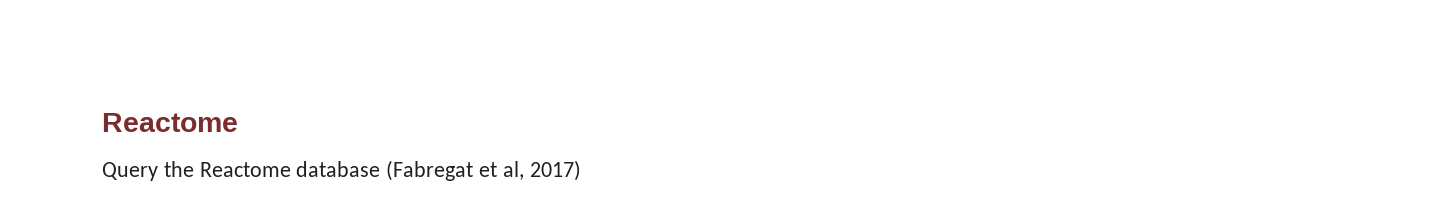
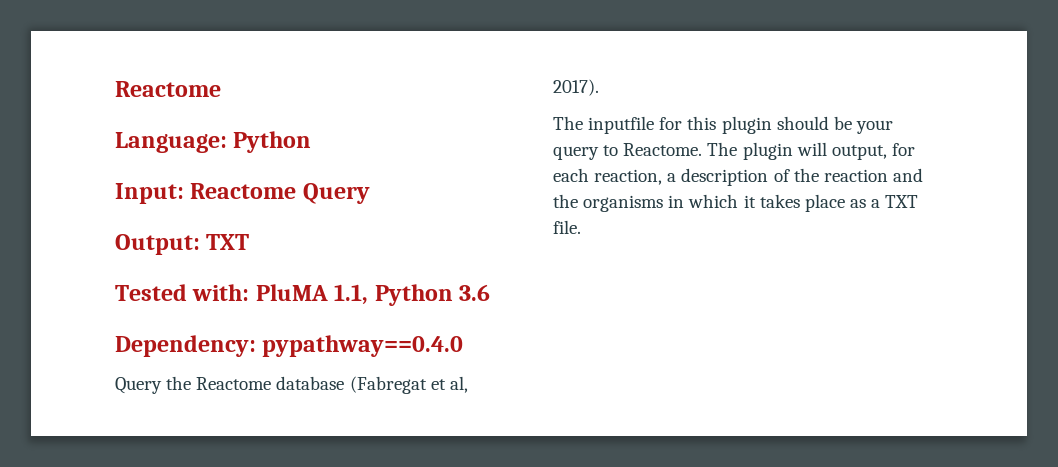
[102,113,238,132] Reactome -> [115,81,221,97] [115,131,312,153] [115,183,370,204] [115,234,250,255] [115,284,491,306] [115,335,464,357] Reactome // Language: Python // Input: Reactome Query // Output: TXT // Tested with: PluMA 1.1, Python 3.6 // Dependency: pypathway==0.4.0
[529,160,581,181] 2017) -> [553,79,599,96] [553,116,893,134] [553,142,915,160] [553,168,923,186] [553,194,919,212] [553,220,581,234] 2017). // The inputfile for this plugin should be your query to Reactome. The plugin will output, for each reaction, a description of the reaction and the organisms in which it takes place as a TXT file.

